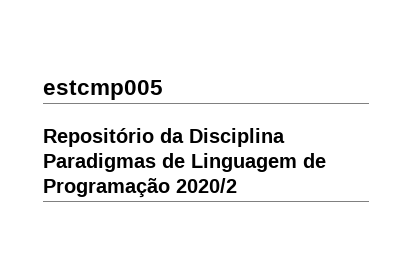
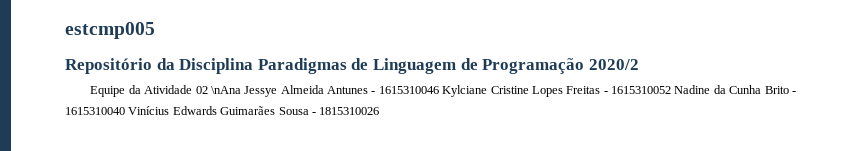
(237, 185) none -> [90,85,796,97] [65,106,380,115] // Equipe da Atividade 02 \nAna Jessye Almeida Antunes - 1615310046 Kylciane Cristine Lopes Freitas - 1615310052 Nadine da Cunha Brito - 1615310040 Vinícius Edwards Guimarães Sousa - 1815310026

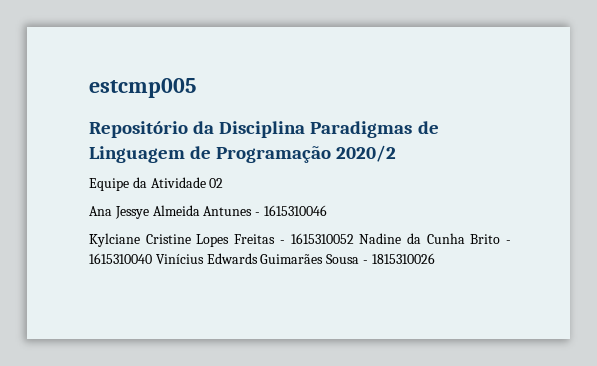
[210,86,241,94] \nAna -> [89,206,112,216] // Ana
(439, 90) none -> (327, 210) //

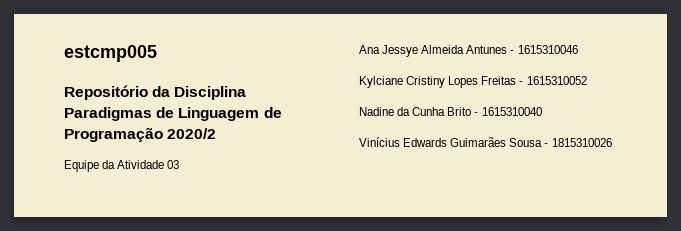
[209,178,224,188] 02 -> [167,160,180,169] 03
[145,234,191,244] Cristine -> [406,76,446,88] Cristiny
(354, 238) none -> (587, 80) //
(152, 258) none -> (542, 111) //

